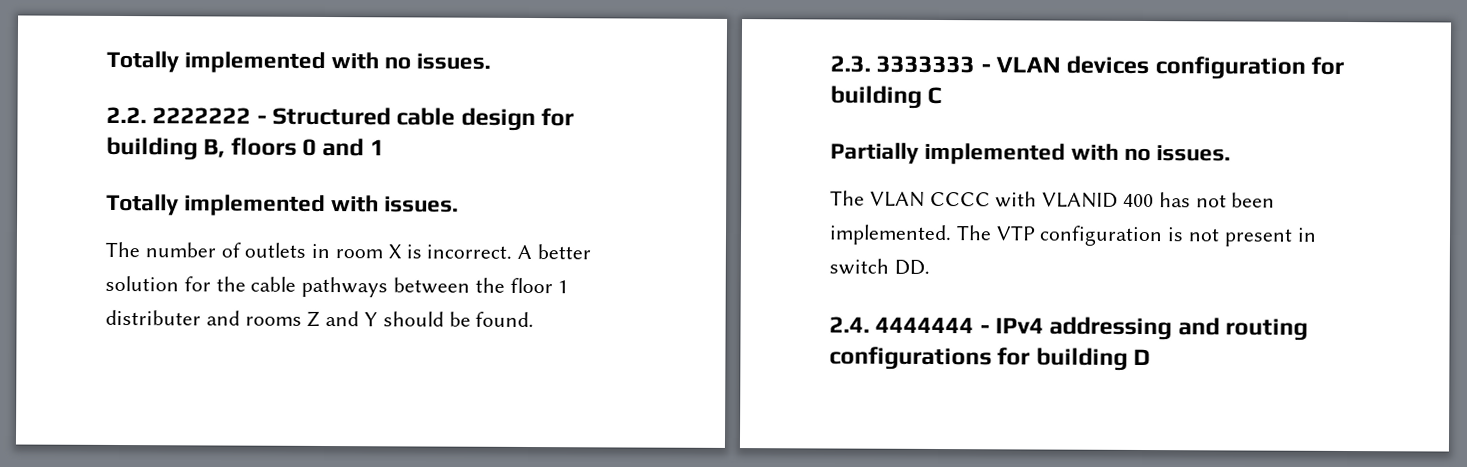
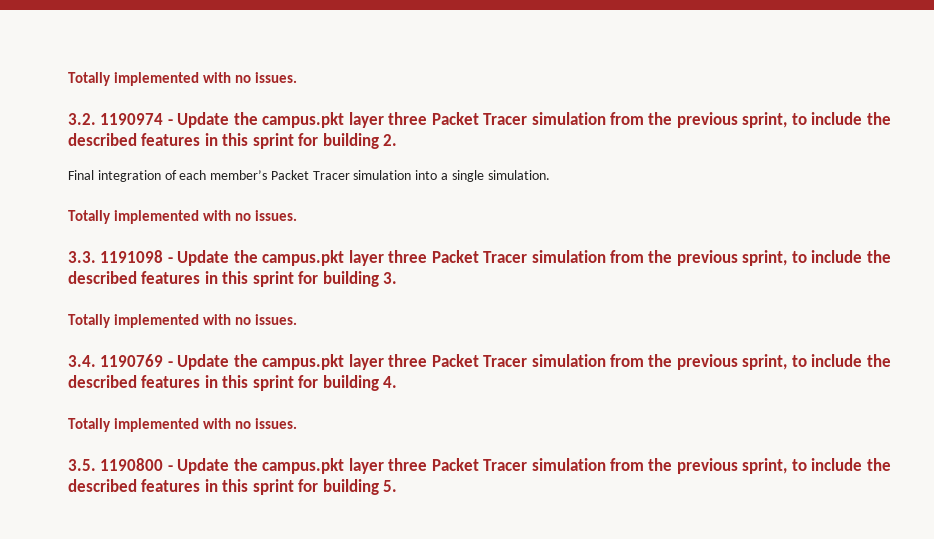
[106,50,492,74] [106,106,575,132] [106,136,385,161] [106,193,460,217] [105,241,592,260] [105,275,569,298] [105,309,535,328] [830,55,1345,80] [830,85,943,109] [830,142,1232,165] [830,190,1276,208] [829,224,1317,247] [829,258,930,275] [829,316,1309,341] [829,346,1152,371] Totally implemented with no issues. // 2.2. 2222222 - Structured cable design for building B, floors 0 and 1 // Totally implemented with issues. // The number of outlets in room X is incorrect. A better solution for the cable pathways between the floor 1 distributer and rooms Z and Y should be found. // 2.3. 3333333 - VLAN devices configuration for building C // Partially implemented with no issues. // The VLAN CCCC with VLANID 400 has not been implemented. The VTP configuration is not present in switch DD. // 2.4. 4444444 - IPv4 addressing and routing configurations for building D -> [68,72,298,86] [68,112,891,128] [68,133,398,149] [68,170,550,182] [68,210,298,224] [68,250,891,266] [68,271,398,287] [68,314,298,328] [68,354,891,370] [68,375,398,391] [68,418,298,432] [68,458,891,474] [68,479,398,495] Totally implemented with no issues. // 3.2. 1190974 - Update the campus.pkt layer three Packet Tracer simulation from the previous sprint, to include the described features in this sprint for building 2. // Final integration of each member’s Packet Tracer simulation into a single simulation. // Totally implemented with no issues. // 3.3. 1191098 - Update the campus.pkt layer three Packet Tracer simulation from the previous sprint, to include the described features in this sprint for building 3. // Totally implemented with no issues. // 3.4. 1190769 - Update the campus.pkt layer three Packet Tracer simulation from the previous sprint, to include the described features in this sprint for building 4. // Totally implemented with no issues. // 3.5. 1190800 - Update the campus.pkt layer three Packet Tracer simulation from the previous sprint, to include the described features in this sprint for building 5.

